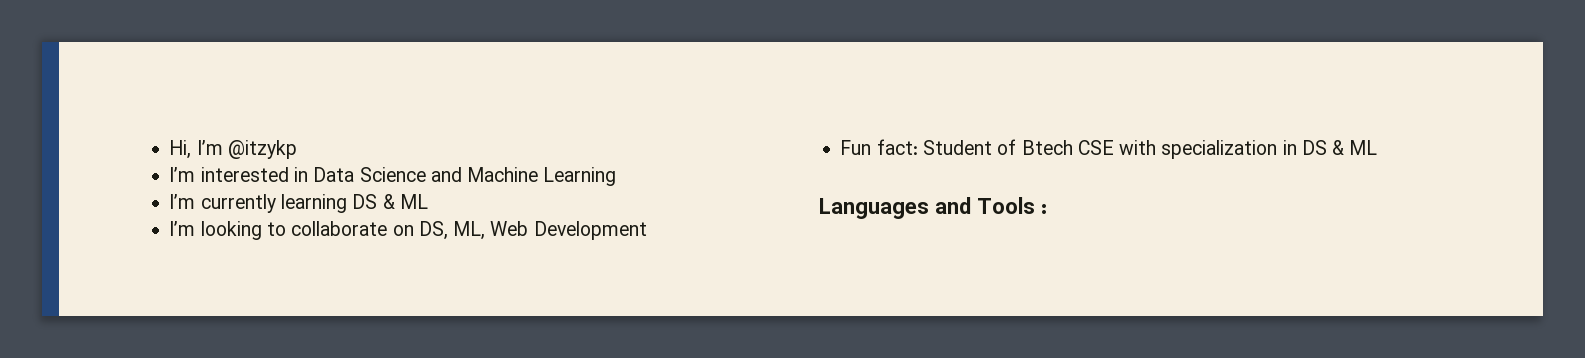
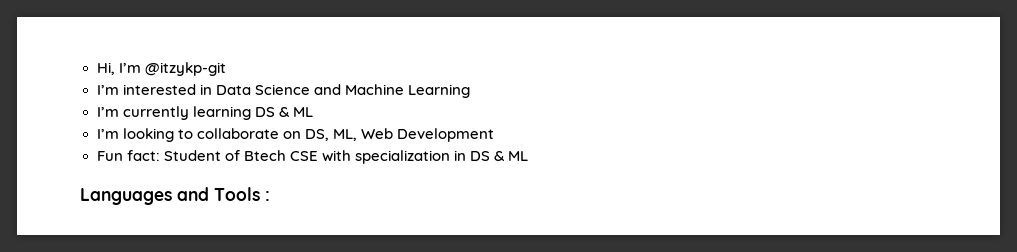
[227,140,297,159] @itzykp -> [144,62,226,76] @itzykp-git

